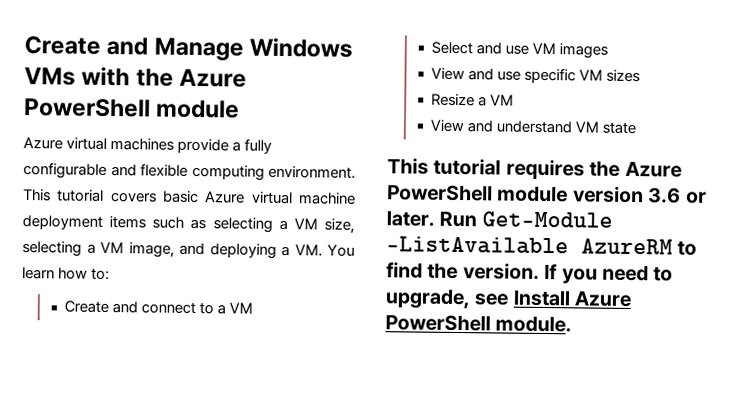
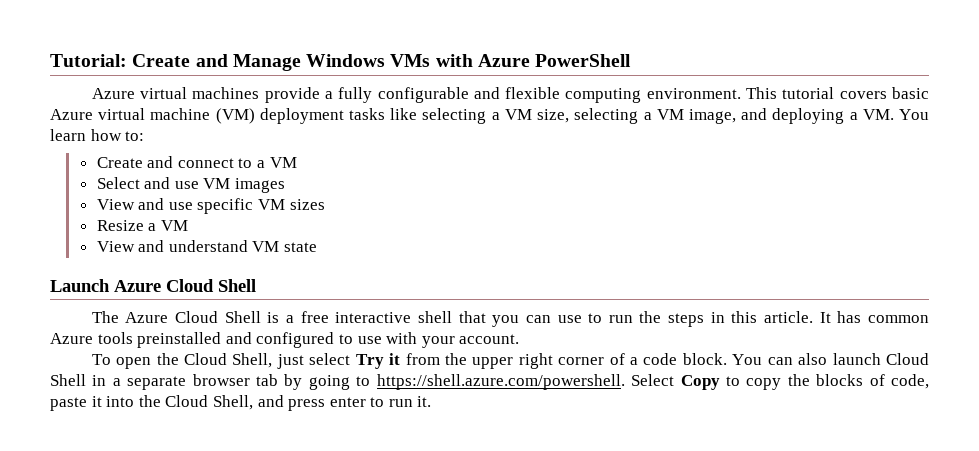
(24, 45) none -> [50,54,127,67] Tutorial:
[135,68,248,88] [24,97,241,119] the Azure PowerShell module -> [477,54,632,67] Azure PowerShell
[22,214,207,230] deployment items such as -> [215,108,418,124] (VM) deployment tasks like
[387,158,682,180] [387,184,707,204] [386,210,613,228] [386,236,698,256] [386,262,674,284] [385,288,633,310] [385,314,573,333] This tutorial requires the Azure PowerShell module version 3.6 or later. Run Get-Module -ListAvailable AzureRM to find the version. If you need to upgrade, see Install Azure PowerShell module. -> [50,279,256,292] [91,311,929,327] [50,332,520,348] [91,353,929,369] [50,374,929,390] [50,395,432,411] Launch Azure Cloud Shell // The Azure Cloud Shell is a free interactive shell that you can use to run the steps in this article. It has common Azure tools preinstalled and configured to use with your account. // To open the Cloud Shell, just select Try it from the upper right corner of a code block. You can also launch Cloud Shell in a separate browser tab by going to https://shell.azure.com/powershell. Select Copy to copy the blocks of code, paste it into the Cloud Shell, and press enter to run it.

